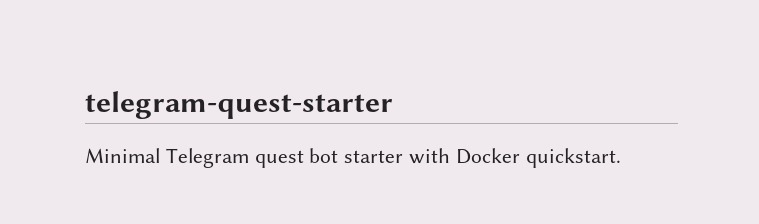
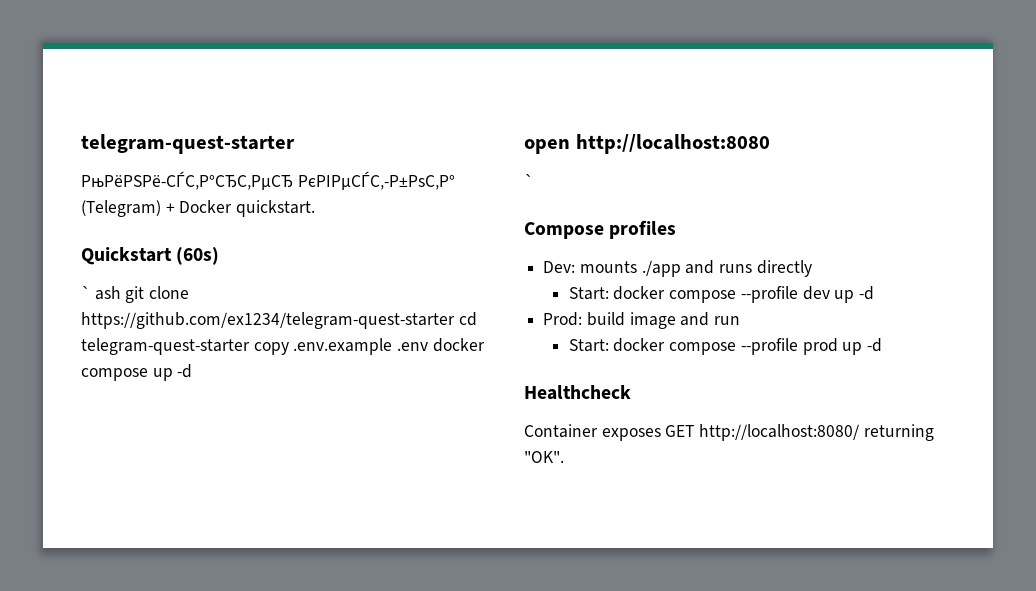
[85,148,621,168] Minimal Telegram quest bot starter with Docker quickstart. -> [81,171,455,190] [81,200,316,217] [81,247,220,265] [81,286,190,303] [81,312,477,329] [81,338,485,355] [81,364,193,381] [524,134,770,154] [524,174,533,187] [524,220,677,239] [543,260,812,277] [568,286,874,303] [543,312,741,329] [568,338,882,355] [524,385,631,400] [524,424,934,441] [524,451,564,463] РњРёРЅРё-СЃС‚Р°СЂС‚РµСЂ РєРІРµСЃС‚-Р±РѕС‚Р° (Telegram) + Docker quickstart. // Quickstart (60s) // ` ash git clone https://github.com/ex1234/telegram-quest-starter cd telegram-quest-starter copy .env.example .env docker compose up -d // open http://localhost:8080 // ` // Compose profiles // Dev: mounts ./app and runs directly // Start: docker compose --profile dev up -d // Prod: build image and run // Start: docker compose --profile prod up -d // Healthcheck // Container exposes GET http://localhost:8080/ returning "OK".

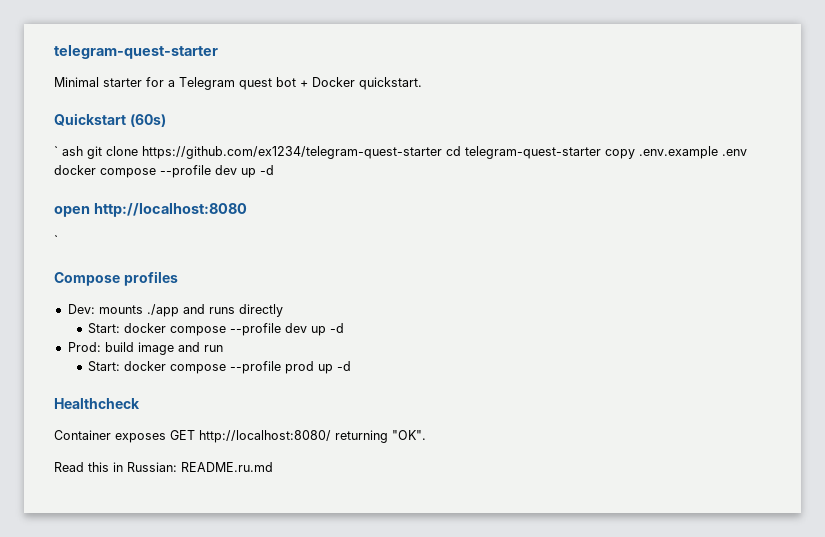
[81,171,455,190] [81,200,161,217] РњРёРЅРё-СЃС‚Р°СЂС‚РµСЂ РєРІРµСЃС‚-Р±РѕС‚Р° (Telegram) -> [54,77,296,90] Minimal starter for a Telegram quest bot
(148, 374) none -> [160,165,237,178] --profile dev
(564, 457) none -> [54,462,273,472] // Read this in Russian: README.ru.md

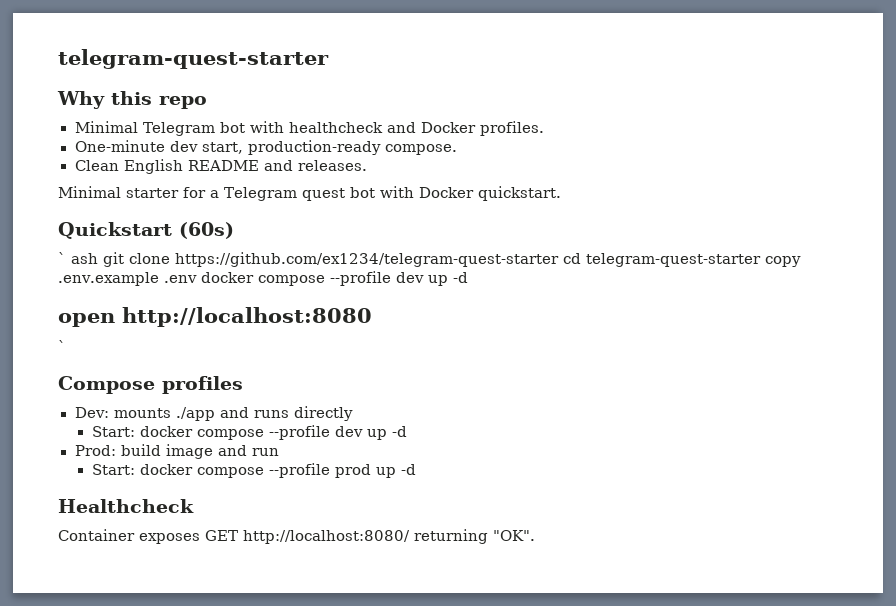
[54,45,218,59] telegram-quest-starter -> [58,49,329,69] [57,91,207,109] [74,121,545,136] [74,140,457,155] [74,159,367,174] telegram-quest-starter // Why this repo // Minimal Telegram bot with healthcheck and Docker profiles. // One-minute dev start, production-ready compose. // Clean English README and releases.
[300,80,308,87] + -> [379,186,414,198] with
[54,462,273,472] // Read this in Russian: README.ru.md -> (535, 535) none

